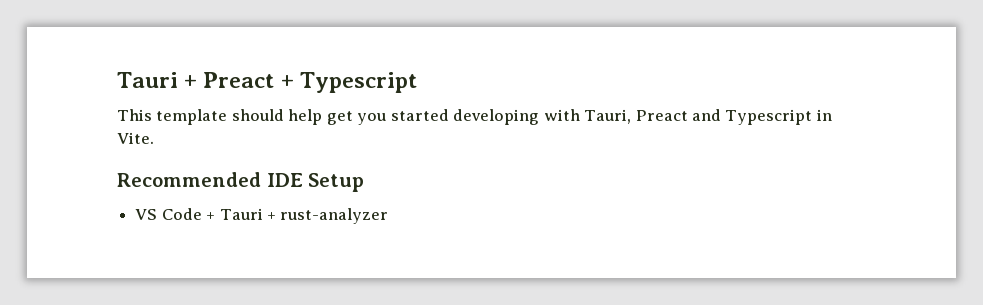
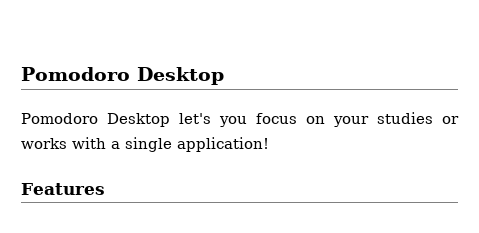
[117,72,417,93] [117,109,832,125] [117,132,154,144] [117,172,365,192] [135,208,389,224] Tauri + Preact + Typescript // This template should help get you started developing with Tauri, Preact and Typescript in Vite. // Recommended IDE Setup // VS Code + Tauri + rust-analyzer -> [21,67,224,85] [21,112,459,127] [21,137,269,152] [21,183,105,195] Pomodoro Desktop // Pomodoro Desktop let's you focus on your studies or works with a single application! // Features

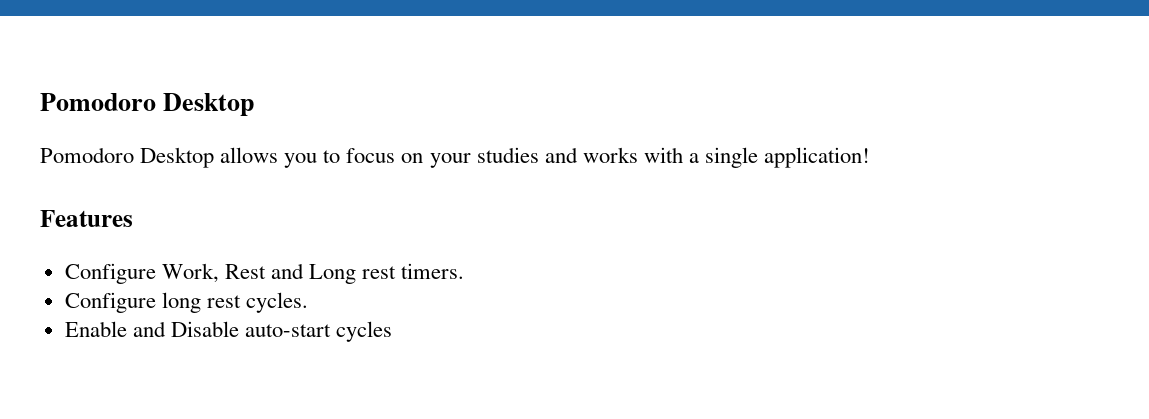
[179,113,247,127] let's you -> [220,147,341,168] allows you to
[442,116,459,124] or -> [544,147,578,163] and
(105, 189) none -> [64,263,465,284] [64,292,308,313] [64,321,393,342] // Configure Work, Rest and Long rest timers. // Configure long rest cycles. // Enable and Disable auto-start cycles

